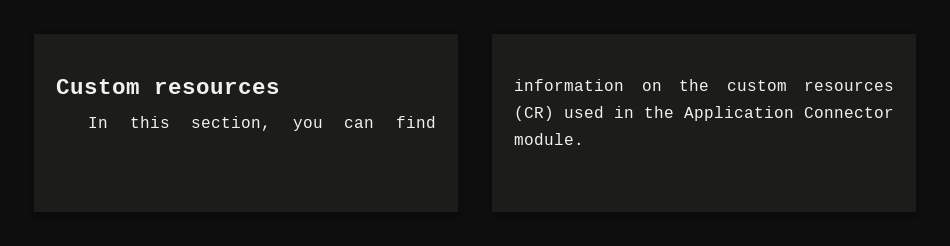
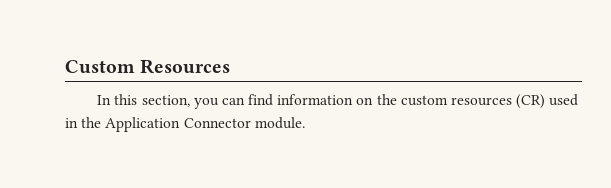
[154,81,280,94] resources -> [140,59,231,74] Resources

